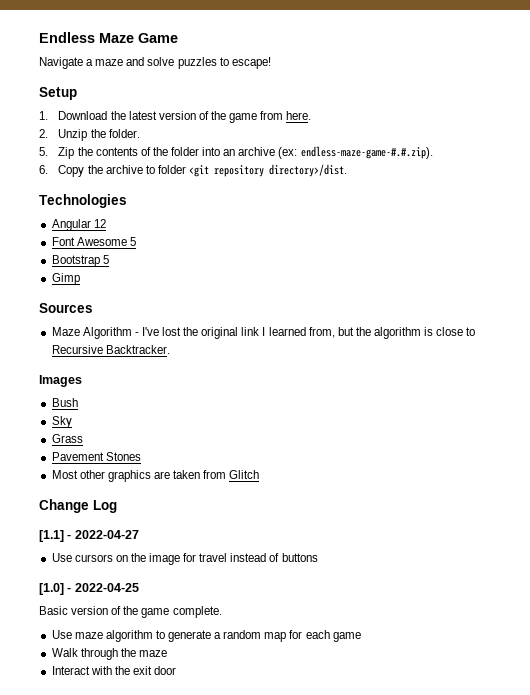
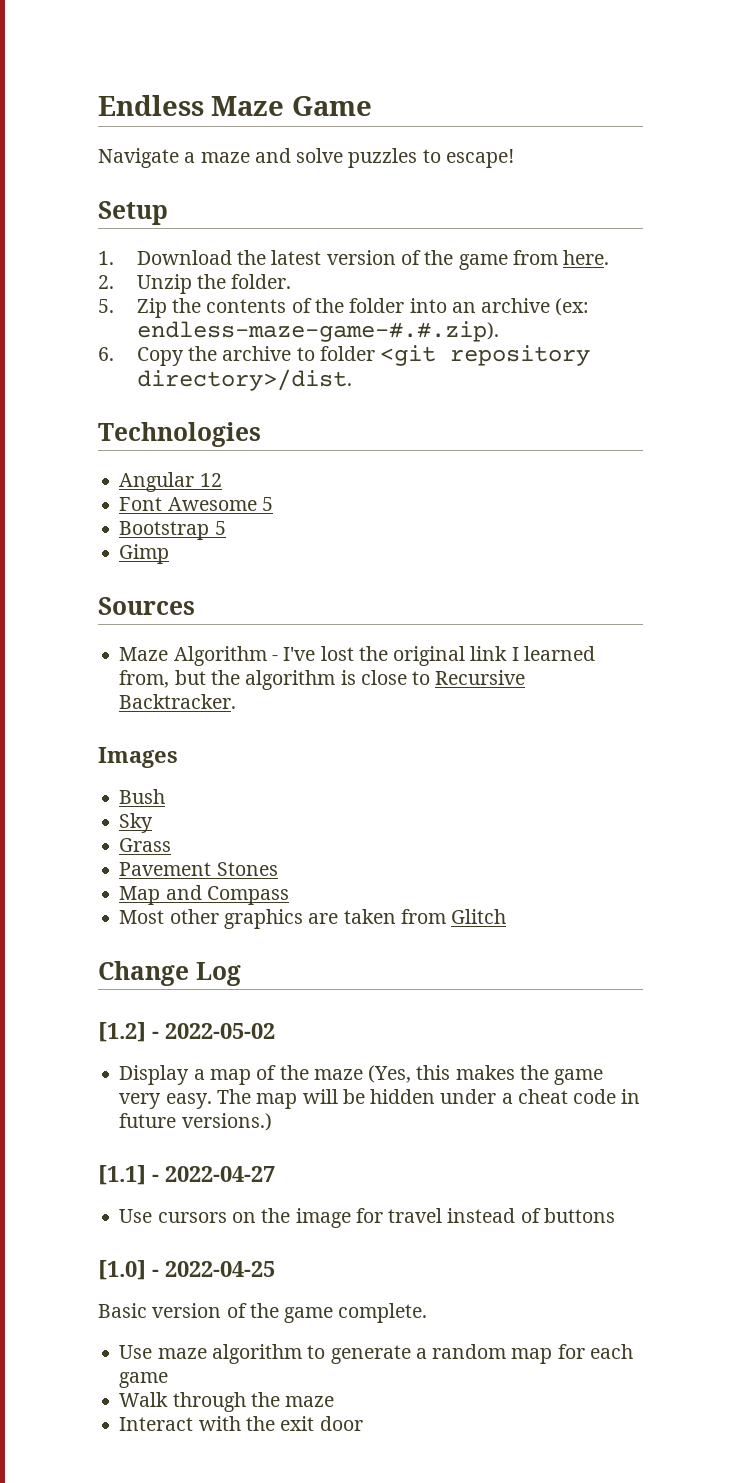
(141, 456) none -> [119,885,289,905] // Map and Compass
(117, 506) none -> [98,1022,275,1042] [119,1065,604,1085] [119,1089,641,1109] [119,1113,272,1131] // [1.2] - 2022-05-02 // Display a map of the maze (Yes, this makes the game very easy. The map will be hidden under a cheat code in future versions.)

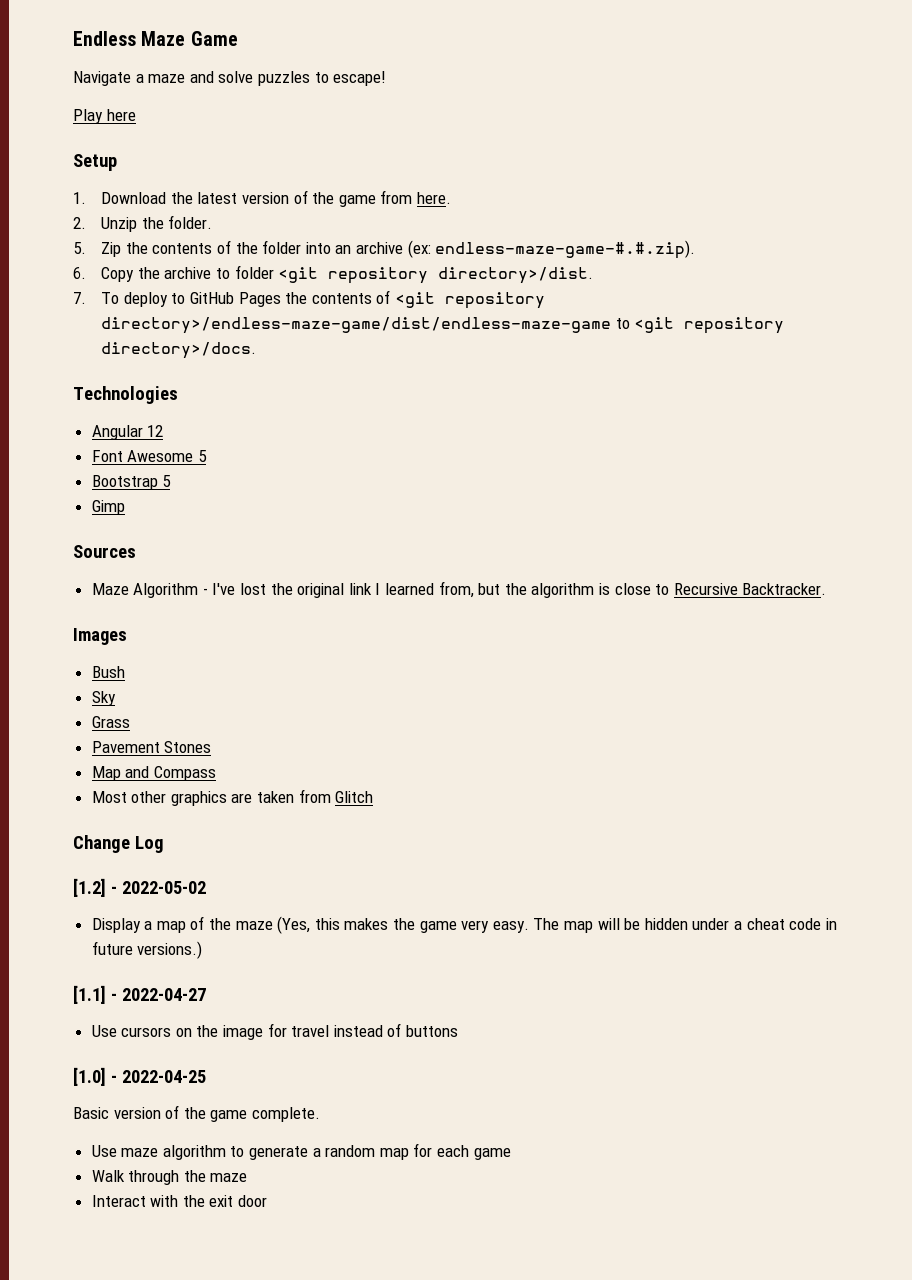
(514, 158) none -> [73,109,136,124] // Play here
(352, 380) none -> [73,290,545,309] [101,317,785,334] [101,342,257,359] // 7. To deploy to GitHub Pages the contents of <git repository directory>/endless-maze-game/dist/endless-maze-game to <git repository directory>/docs.

